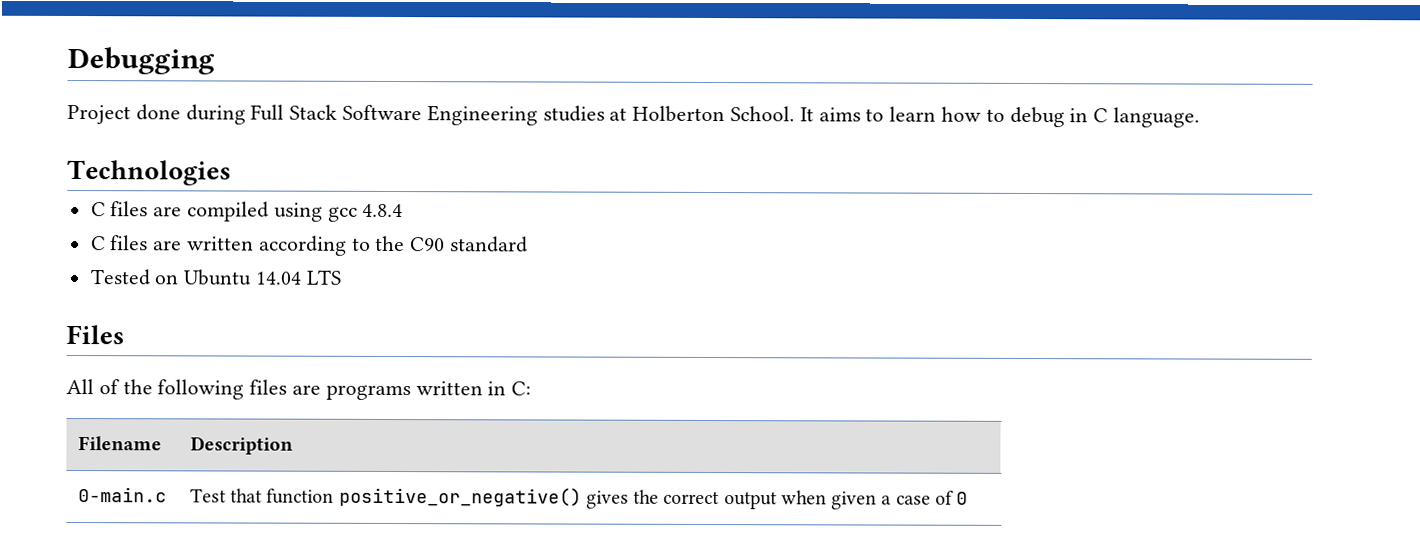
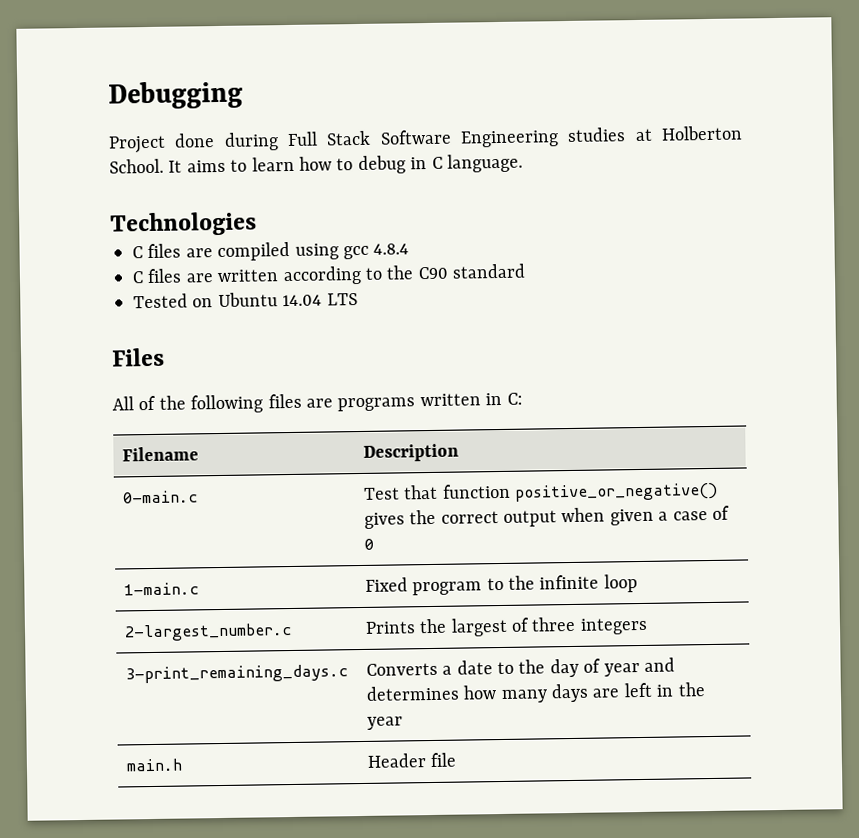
(969, 498) none -> [123,582,200,596] [364,574,638,596] [123,622,293,642] [364,616,648,637] [124,664,349,684] [365,657,675,678] [365,682,705,704] [366,716,403,730] [125,758,183,772] [366,752,457,768] // 1-main.c | Fixed program to the infinite loop // 2-largest_number.c | Prints the largest of three integers // 3-print_remaining_days.c | Converts a date to the day of year and determines how many days are left in the year // main.h | Header file

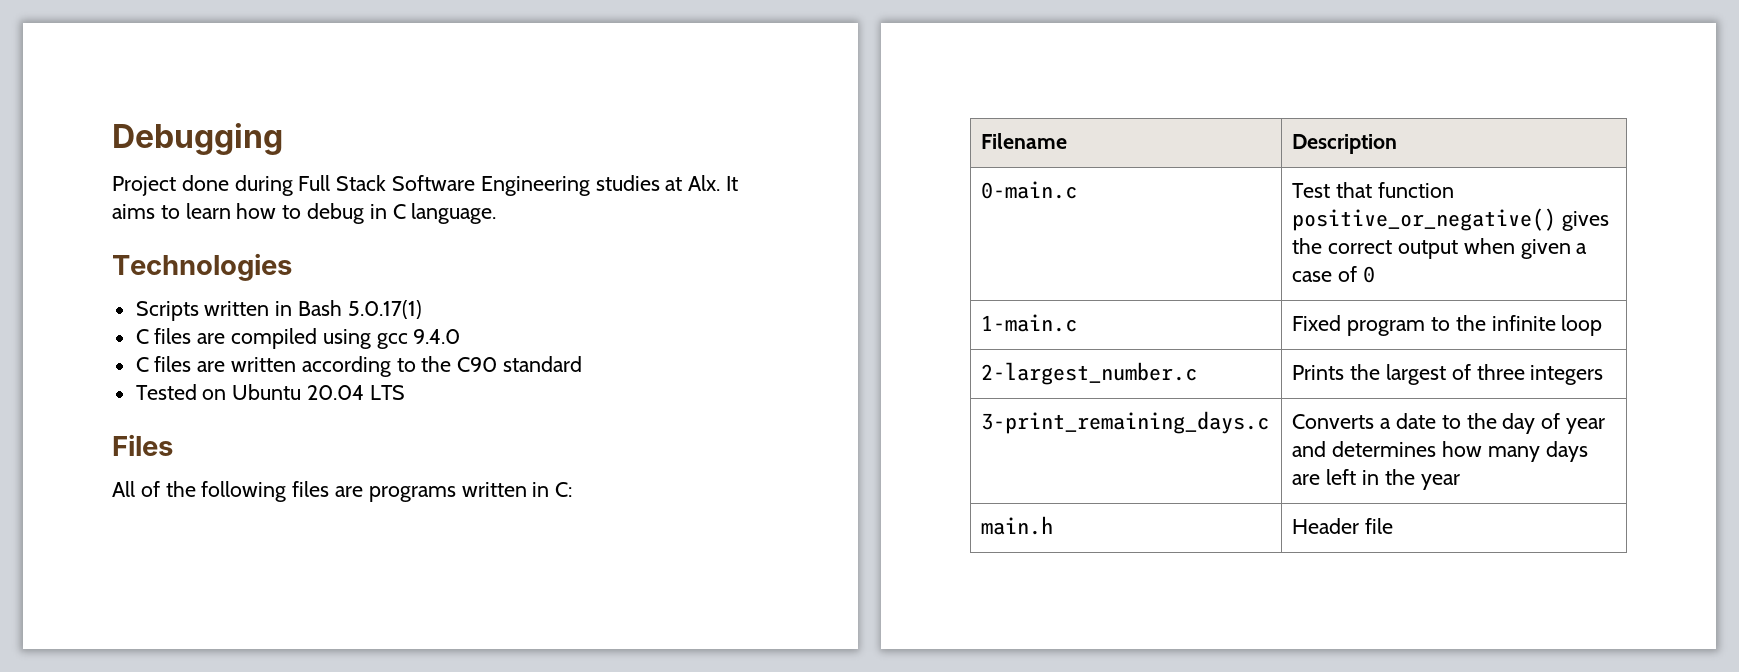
[661,125,743,141] [109,158,164,174] Holberton School. -> [688,175,721,191] Alx.
(257, 224) none -> [135,300,422,321] // Scripts written in Bash 5.0.17(1)
[373,243,410,255] 4.8.4 -> [413,329,461,344] 9.4.0
[282,294,323,307] 14.04 -> [307,385,365,400] 20.04

